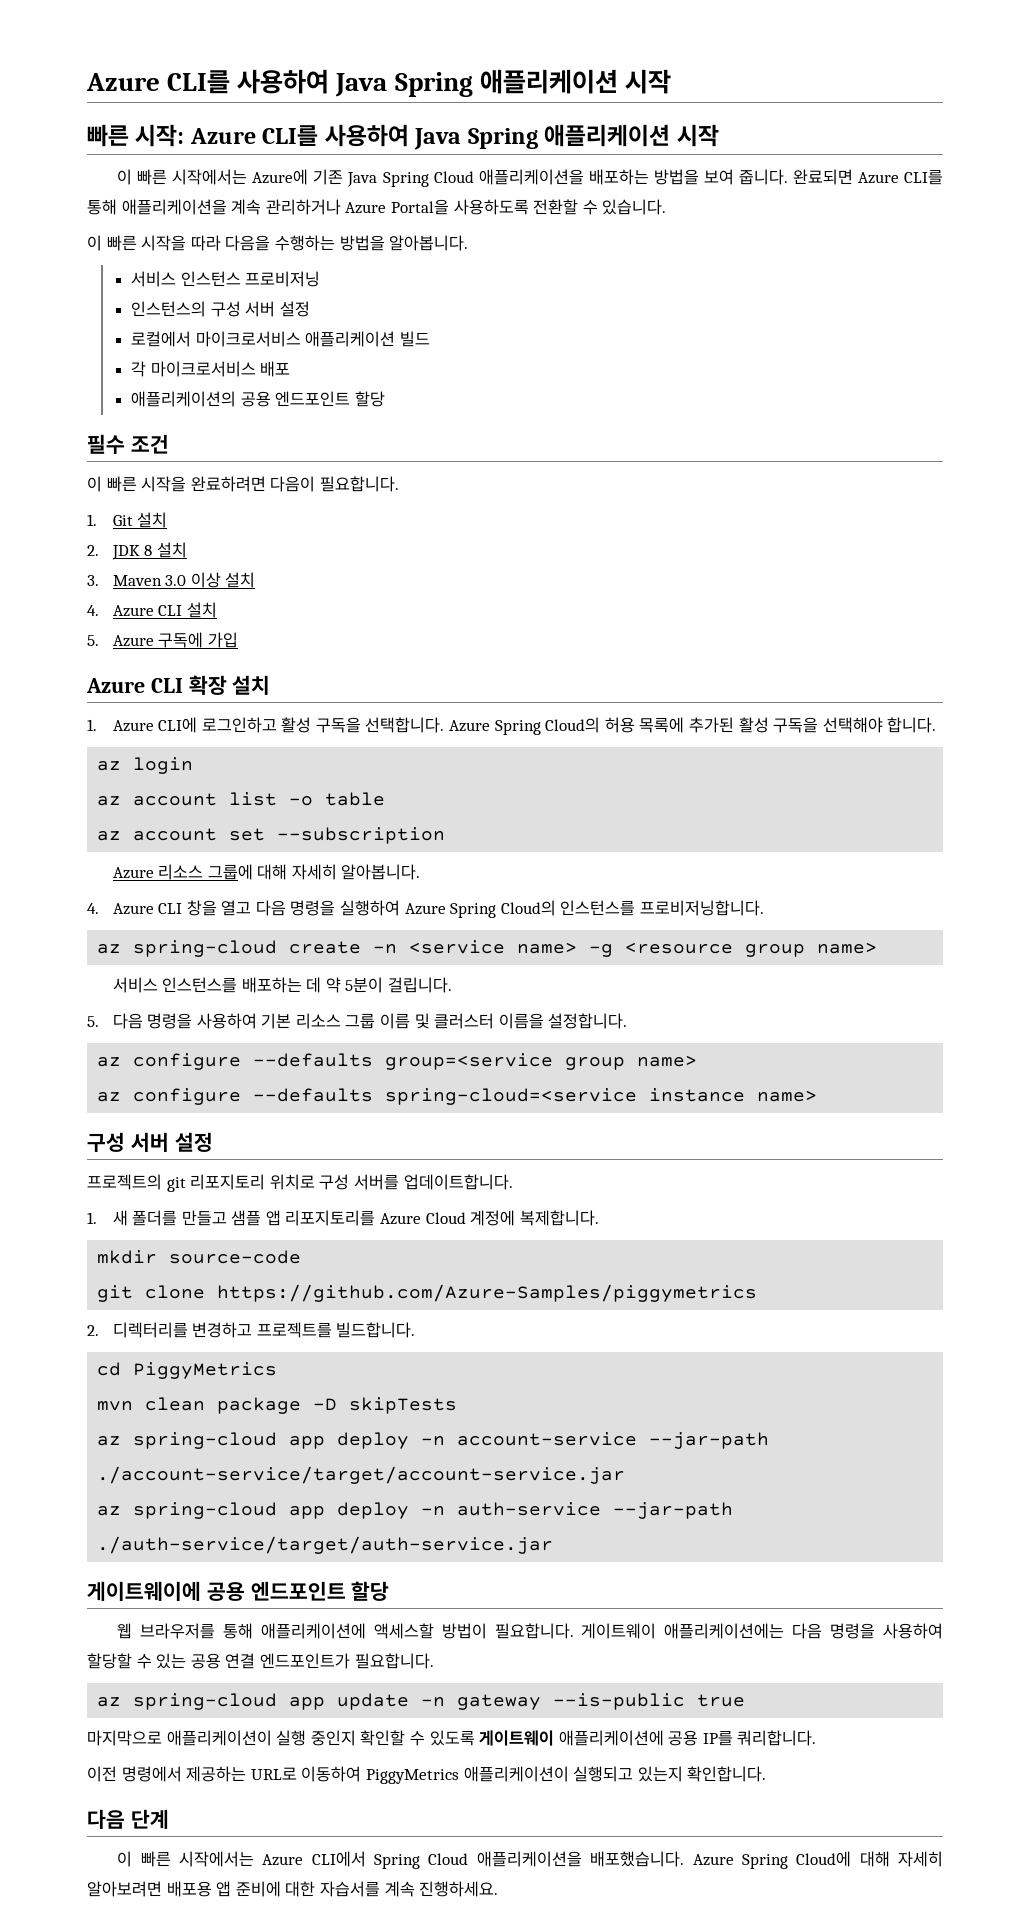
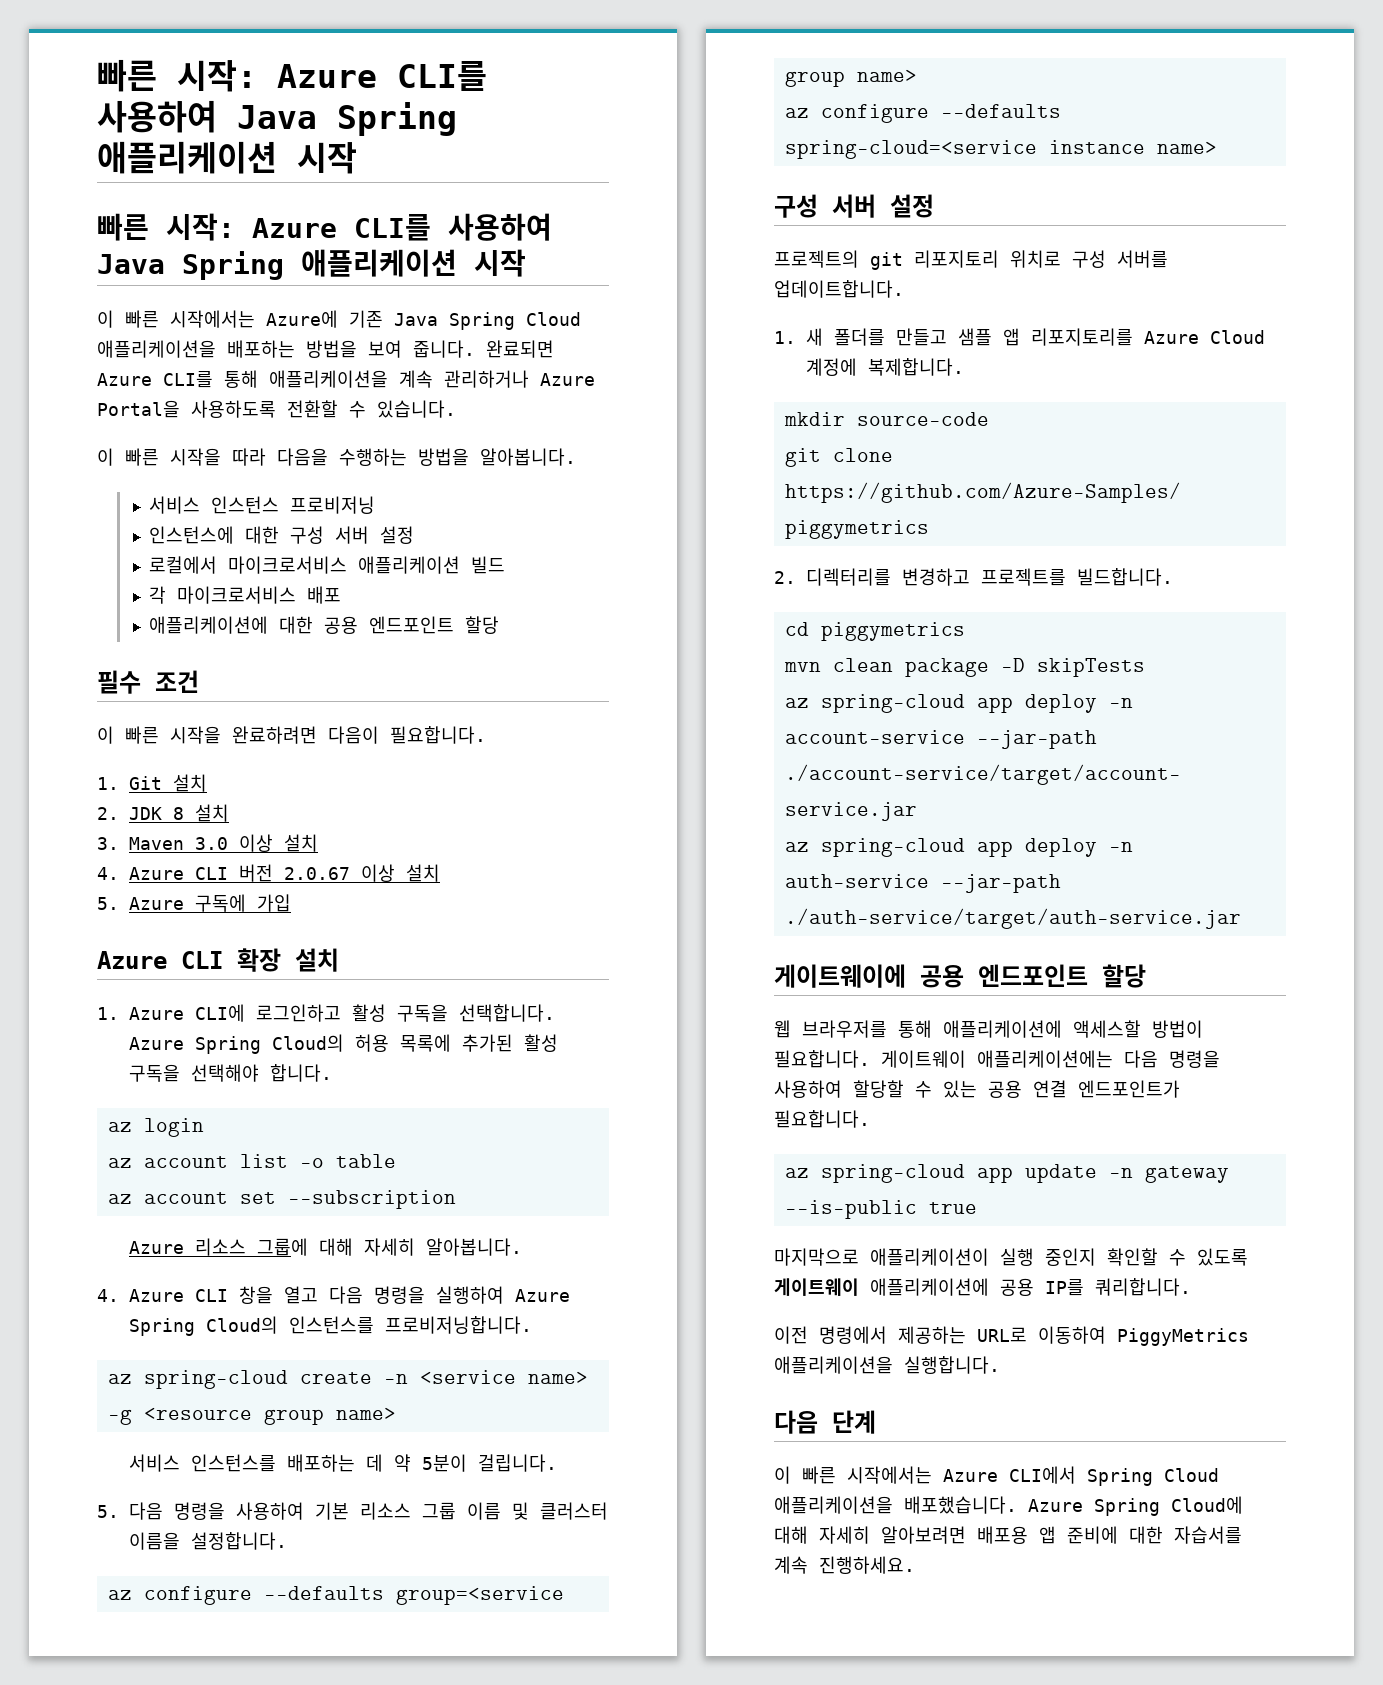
(86, 82) none -> [97,59,257,92] 빠른 시작:
[131,301,207,317] 인스턴스의 -> [149,526,280,544] 인스턴스에 대한
[131,391,237,407] 애플리케이션의 -> [149,616,314,634] 애플리케이션에 대한
(183, 610) none -> [239,864,396,882] 버전 2.0.67 이상
[133,1362,278,1379] PiggyMetrics -> [820,622,965,641] piggymetrics
[463,1766,767,1782] 애플리케이션이 실행되고 있는지 확인합니다. -> [774,1356,1000,1374] 애플리케이션을 실행합니다.

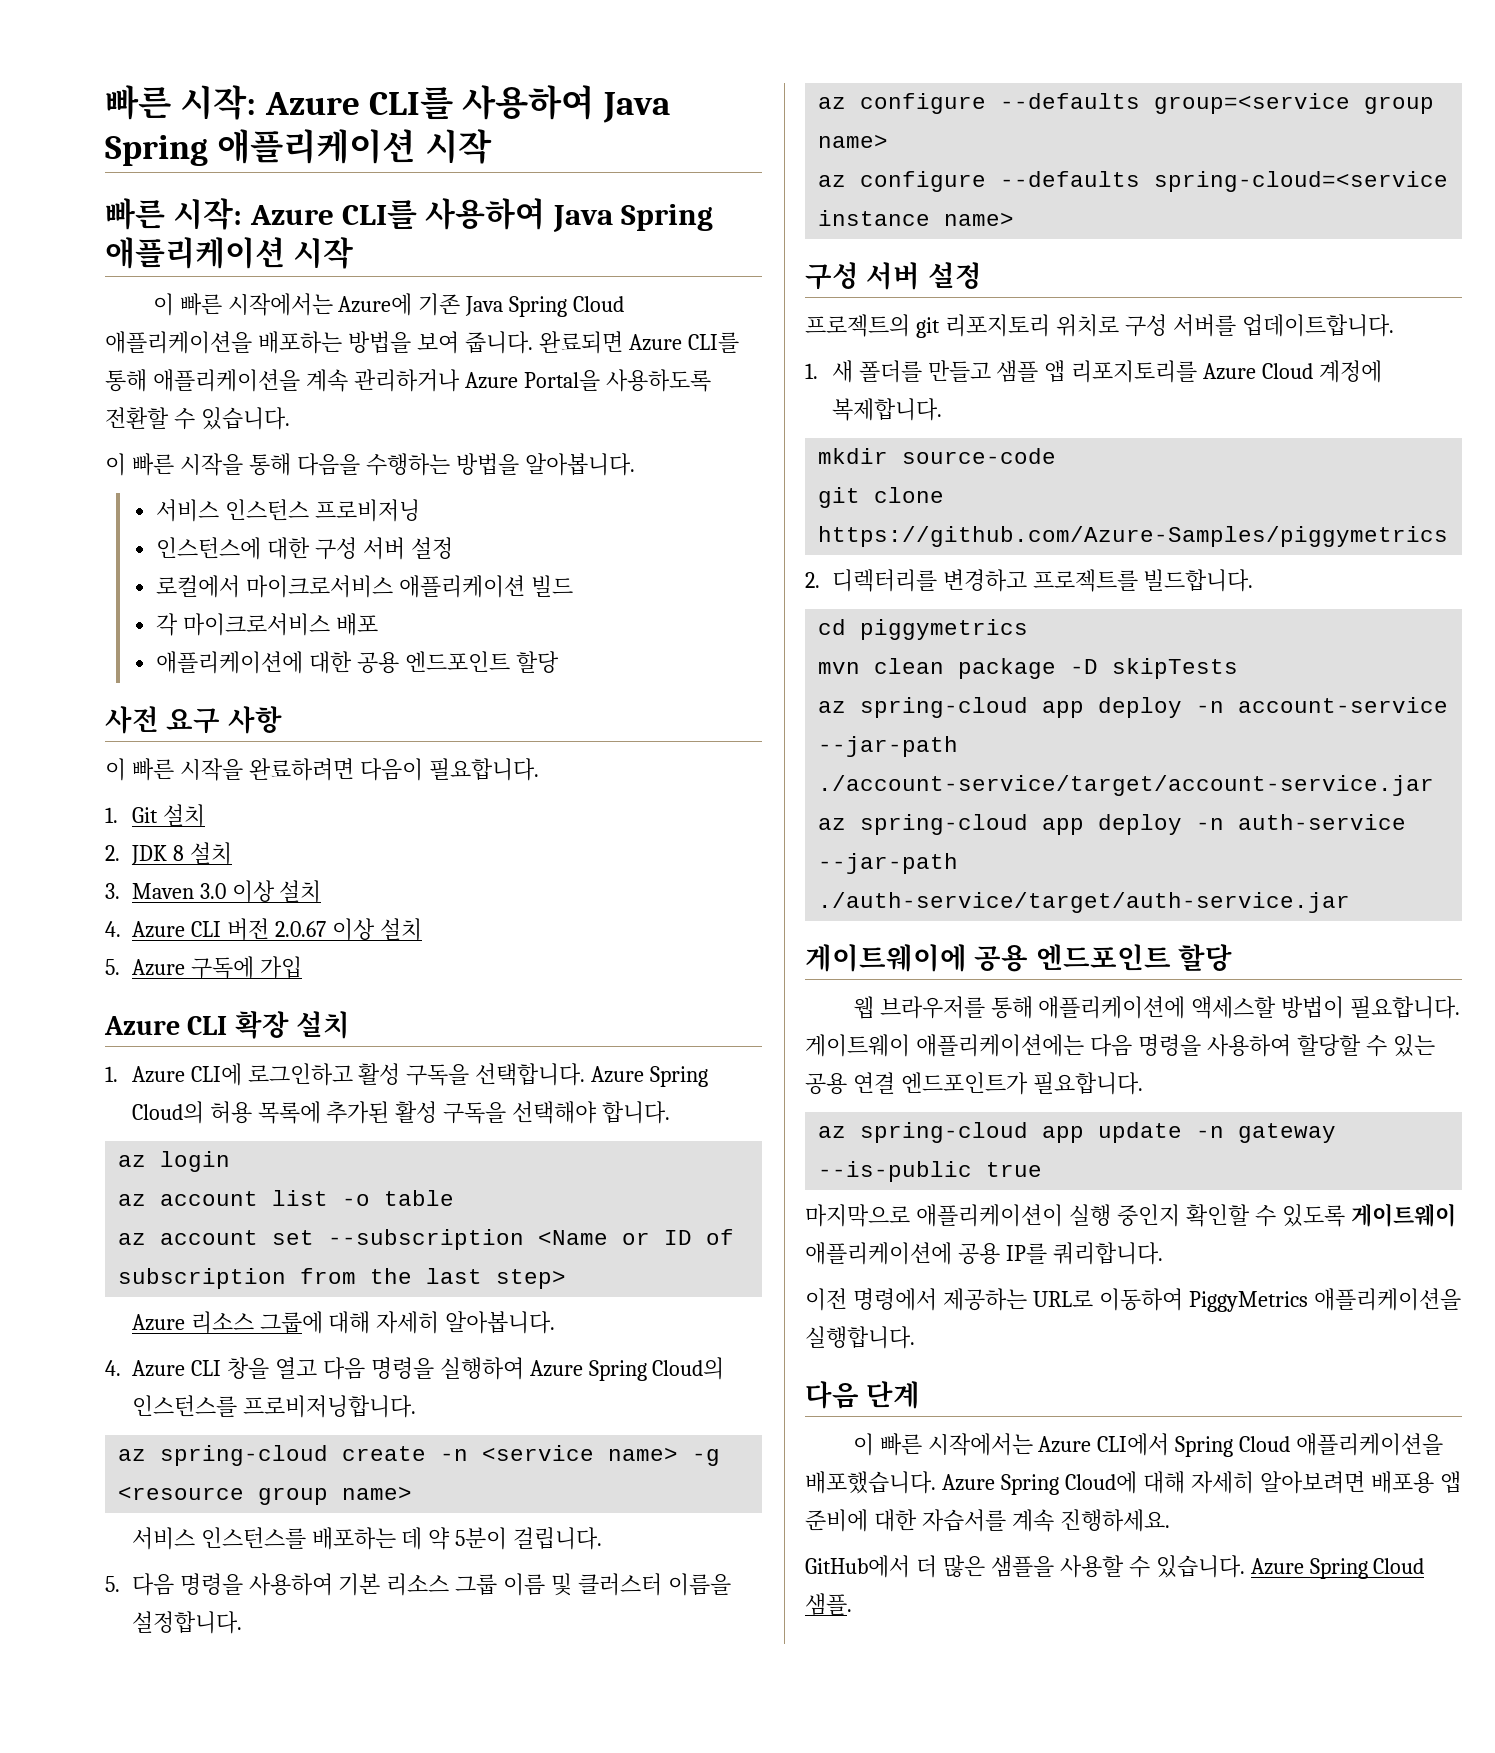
[232,448,266,466] 따라 -> [248,453,291,476] 통해
[97,670,199,694] 필수 조건 -> [105,706,282,734] 사전 요구 사항
(456, 1199) none -> [538,1229,735,1245] [118,1268,567,1289] <Name or ID of subscription from the last step>
(915, 1565) none -> [805,1555,1425,1579] [805,1593,852,1615] // GitHub에서 더 많은 샘플을 사용할 수 있습니다. Azure Spring Cloud 샘플.

